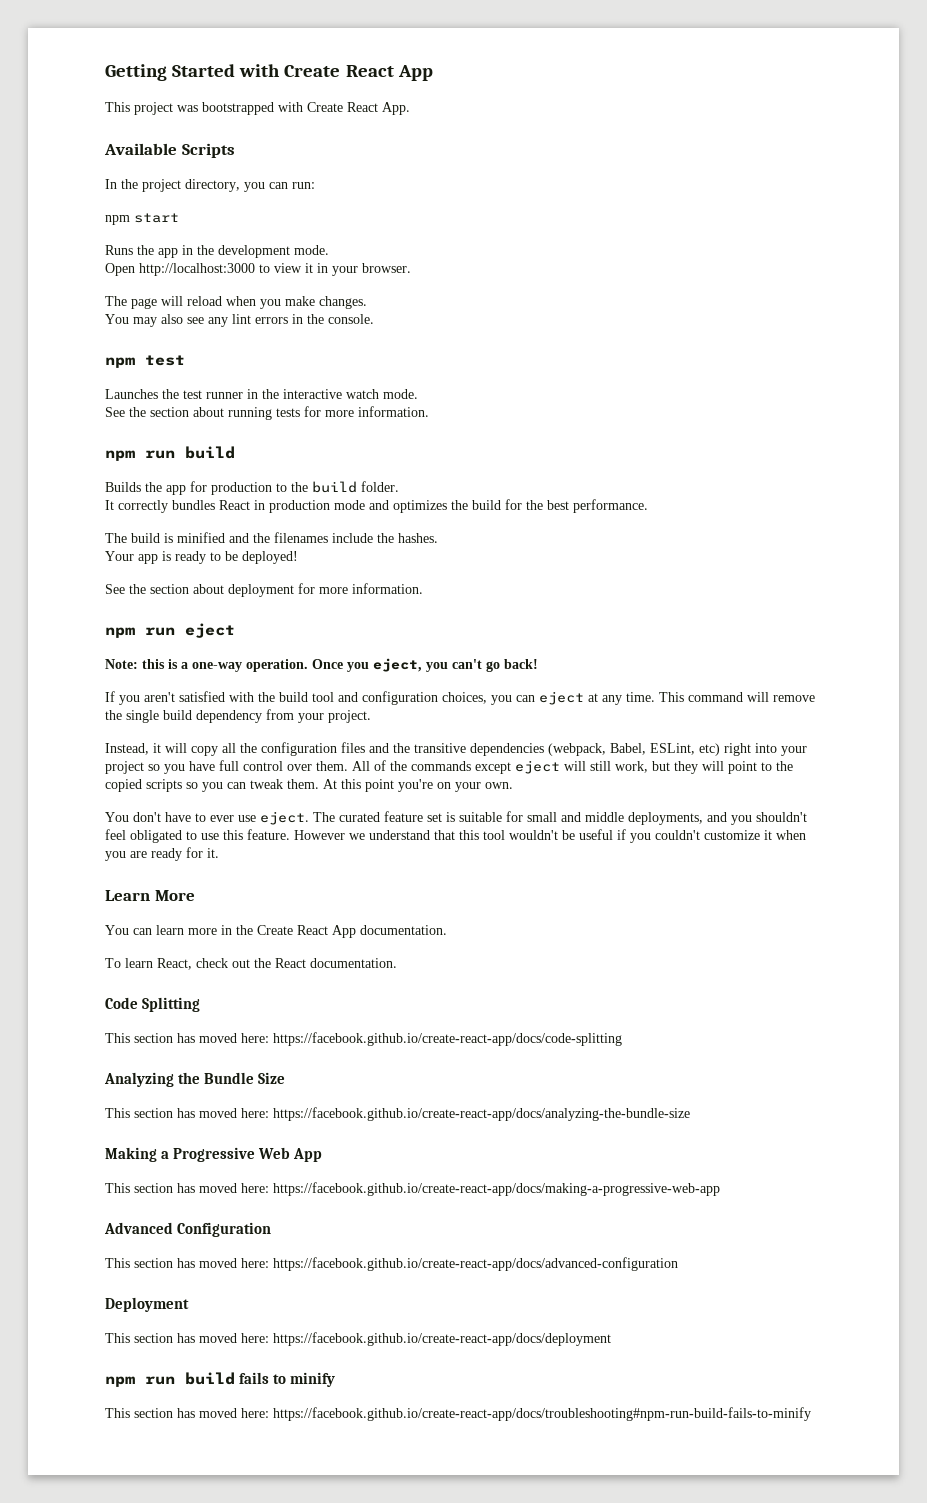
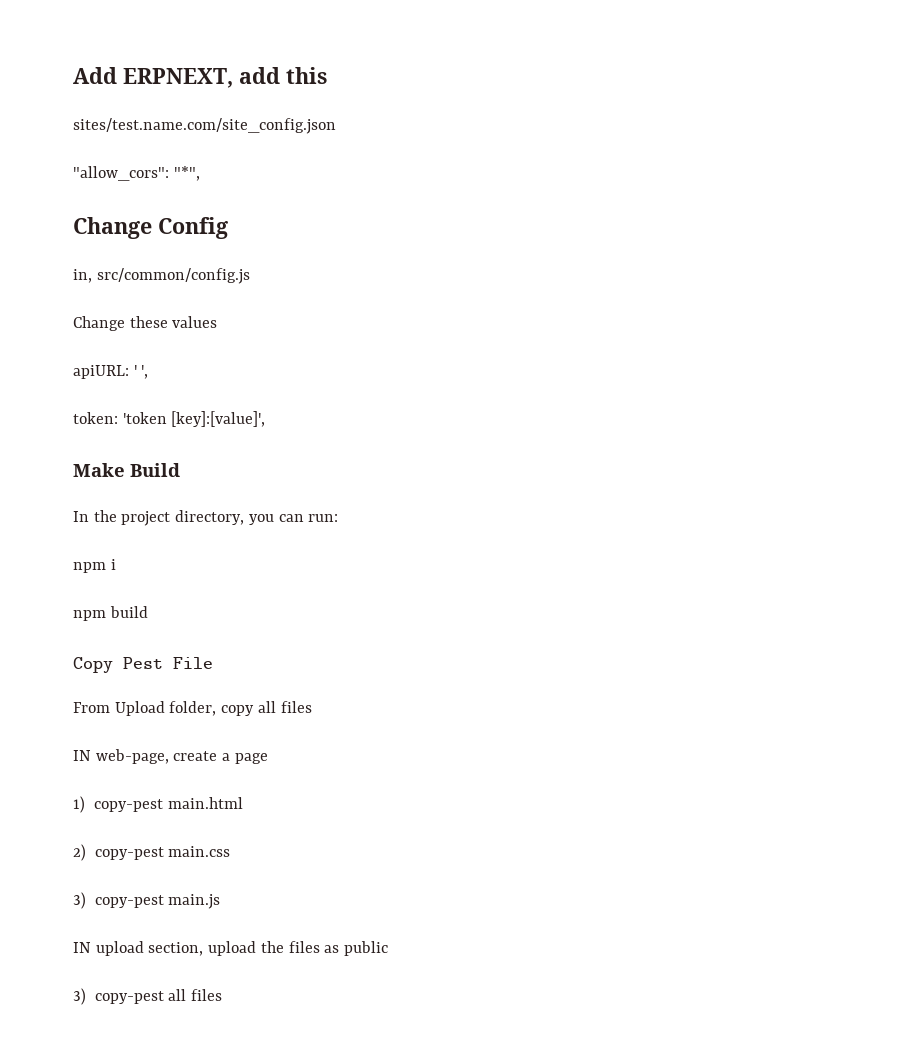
[105,64,433,81] [105,102,410,115] [104,143,235,158] Getting Started with Create React App // This project was bootstrapped with Create React App. // Available Scripts -> [73,67,327,88] [73,118,336,134] [73,166,200,181] [73,217,228,239] [73,268,250,284] [73,316,218,331] [73,365,149,379] [73,411,266,427] [73,463,180,477] Add ERPNEXT, add this // sites/test.name.com/site_config.json // "allow_cors": "*", // Change Config // in, src/common/config.js // Change these values // apiURL: ' ', // token: 'token [key]:[value]', // Make Build
[134,213,179,223] [105,245,329,258] [105,263,411,276] [105,296,367,309] [105,314,374,327] [105,355,185,368] [105,389,418,399] [105,406,429,420] [105,446,235,461] [105,481,399,495] [105,499,648,513] [105,532,438,543] [105,551,298,564] [105,583,423,597] [105,623,235,638] [105,658,538,672] [105,691,815,705] [105,709,371,723] [105,742,807,756] [105,760,793,774] [105,779,513,792] [105,811,807,825] [105,829,806,843] [105,847,219,861] [105,890,195,901] [105,925,447,938] [105,958,397,970] [105,997,201,1012] [105,1032,622,1046] [104,1072,286,1087] [105,1107,690,1121] [105,1147,323,1162] [105,1182,720,1196] [104,1222,272,1237] [105,1257,678,1271] [105,1297,189,1312] [105,1332,611,1346] [105,1372,336,1387] [105,1407,811,1421] start // Runs the app in the development mode. // Open http://localhost:3000 to view it in your browser. // The page will reload when you make changes. // You may also see any lint errors in the console. // npm test // Launches the test runner in the interactive watch mode. // See the section about running tests for more information. // npm run build // Builds the app for production to the build folder. // It correctly bundles React in production mode and optimizes the build for the best performance. // The build is minified and the filenames include the hashes. // Your app is ready to be deployed! // See the section about deployment for more information. // npm run eject // Note: this is a one-way operation. Once you eject, you can't go back! // If you aren't satisfied with the build tool and configuration choices, you can eject at any time. This command will remove the single build dependency from your project. // Instead, it will copy all the configuration files and the transitive dependencies (webpack, Babel, ESLint, etc) right into your project so you have full control over them. All of the commands except eject will still work, but they will point to the copied scripts so you can tweak them. At this point you're on your own. // You don't have to ever use eject. The curated feature set is suitable for small and middle deployments, and you shouldn't feel obligated to use this feature. However we understand that this tool wouldn't be useful if you couldn't customize it when you are ready for it. // Learn More // You can learn more in the Create React App documentation. // To learn React, check out the React documentation. // Code Splitting // This section has moved here: https://facebook.github.io/create-react-app/docs/code-splitting // Analyzing the Bundle Size // This section has moved here: https://facebook.github.io/create-react-app/docs/analyzing-the-bundle-size // Making a Progressive Web App // This section has moved here: https://facebook.github.io/create-react-app/docs/making-a-progressive-web-app // Advanced Configuration // This section has moved here: https://facebook.github.io/create-react-app/docs/advanced-configuration // Deployment // This section has moved here: https://facebook.github.io/create-react-app/docs/deployment // npm run build fails to minify // This section has moved here: https://facebook.github.io/create-react-app/docs/troubleshooting#npm-run-build-fails-to-minify -> [110,559,116,570] [73,606,148,621] [73,657,213,673] [73,701,312,716] [73,749,268,764] [73,796,244,813] [73,844,231,861] [73,892,221,909] [73,941,389,956] [73,988,223,1005] i // npm build // Copy Pest File // From Upload folder, copy all files // IN web-page, create a page // 1) copy-pest main.html // 2) copy-pest main.css // 3) copy-pest main.js // IN upload section, upload the files as public // 3) copy-pest all files

